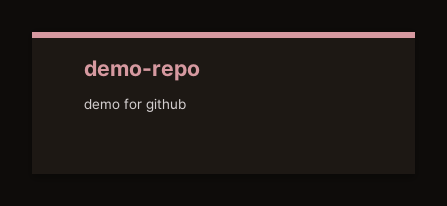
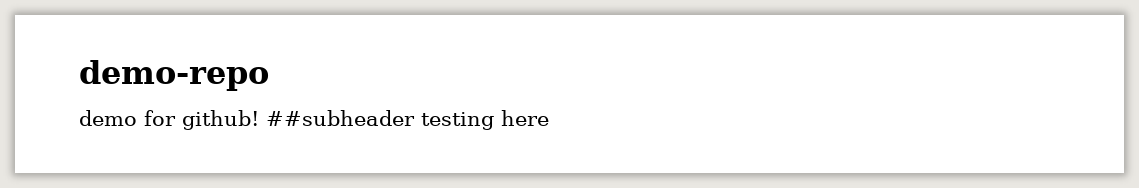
[146,98,186,112] github -> [182,110,549,130] github! ##subheader testing here

